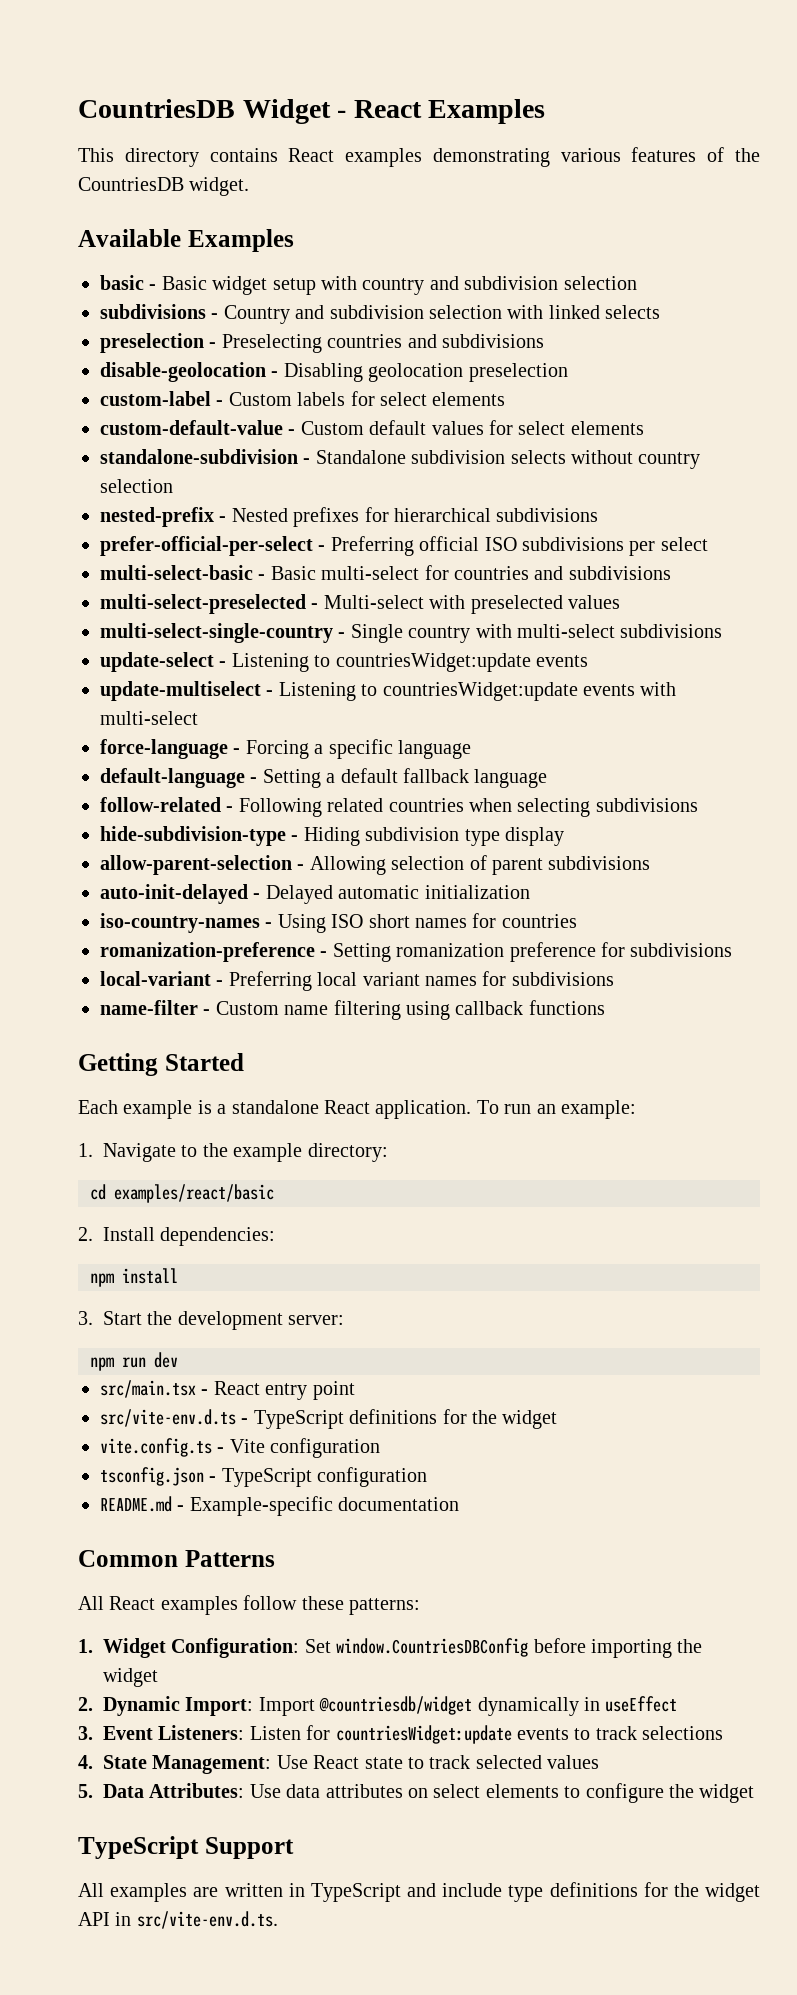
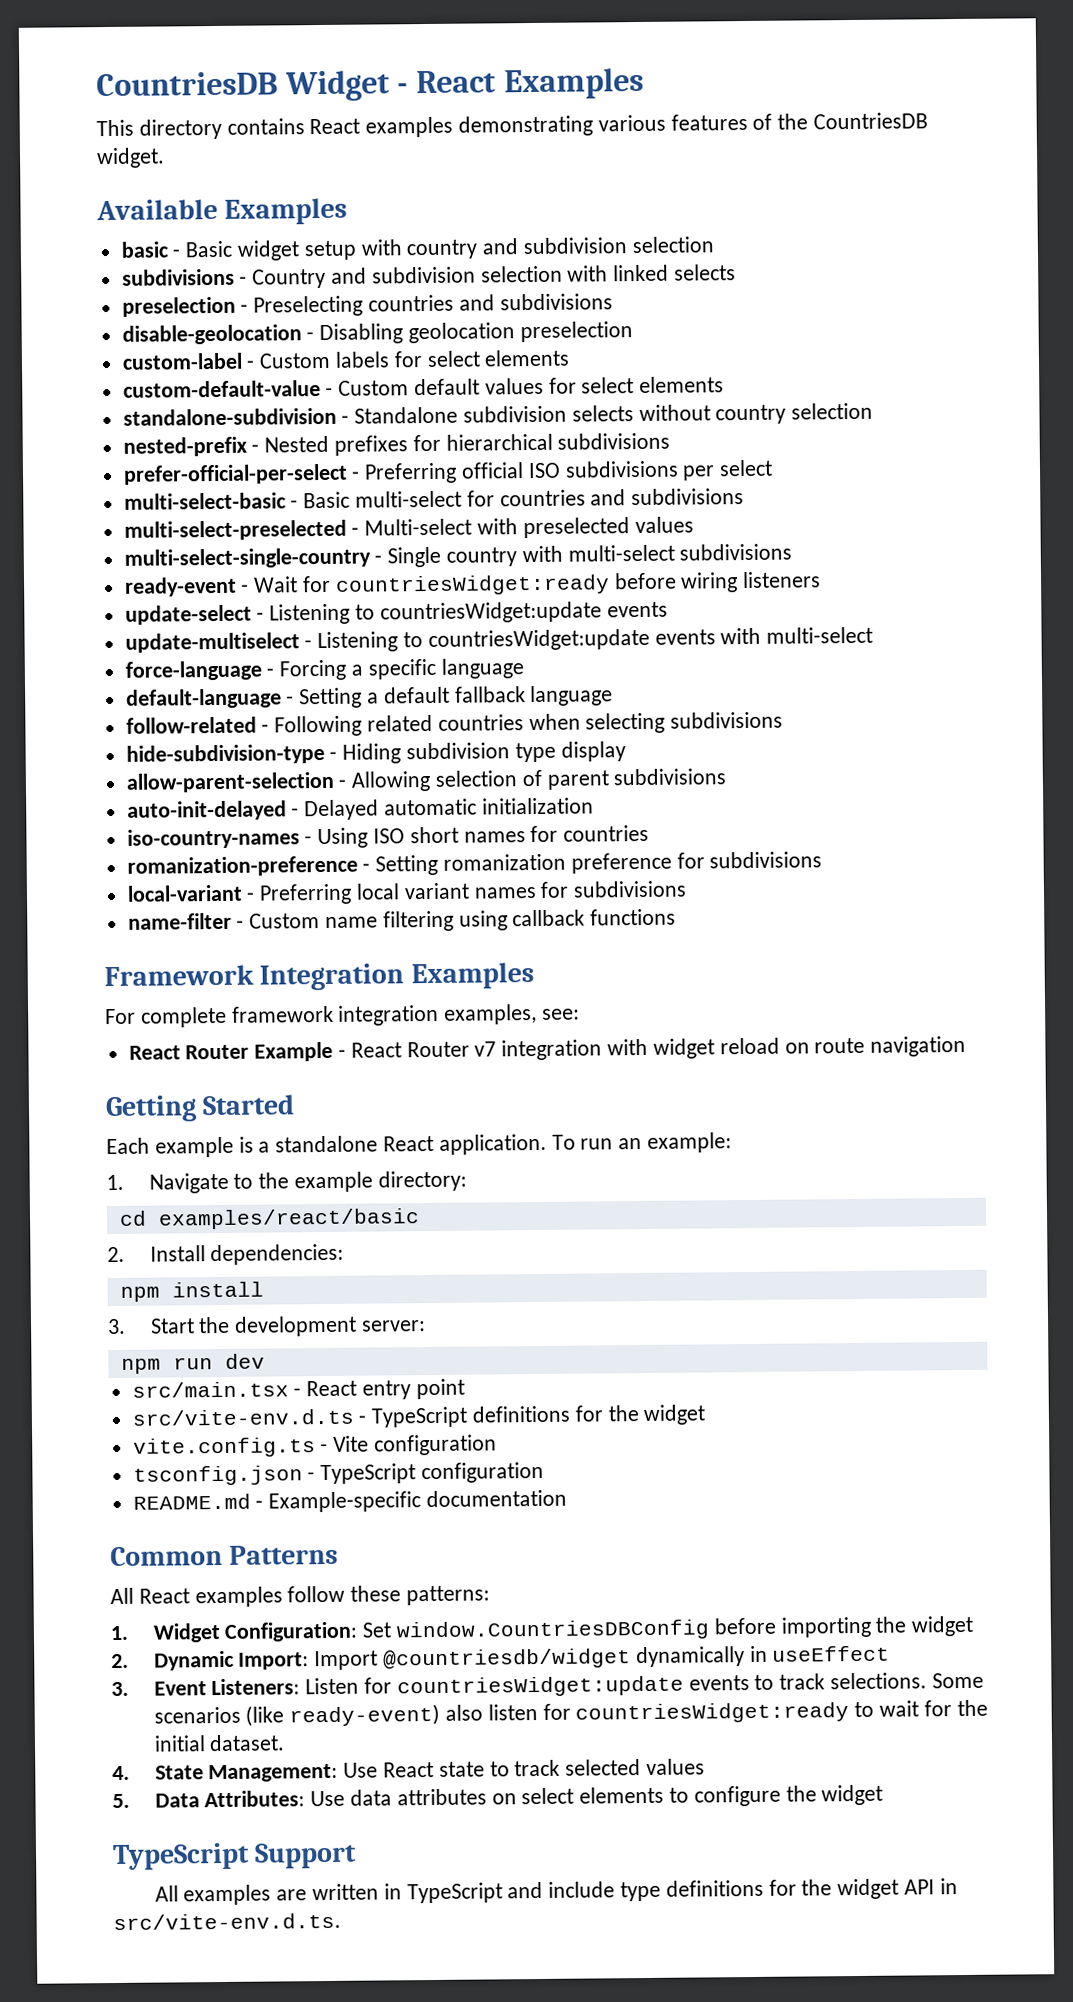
(723, 631) none -> [123,571,822,597] // ready-event - Wait for countriesWidget:ready before wiring listeners
(605, 1007) none -> [104,962,534,991] [105,1003,581,1028] [128,1035,967,1062] // Framework Integration Examples // For complete framework integration examples, see: // React Router Example - React Router v7 integration with widget reload on route navigation
[642,1726,724,1740] selections -> [830,1672,984,1690] [153,1699,988,1727] [153,1734,286,1752] selections. Some scenarios (like ready-event) also listen for countriesWidget:ready to wait for the initial dataset.

